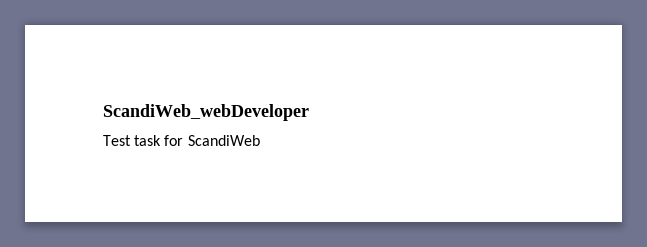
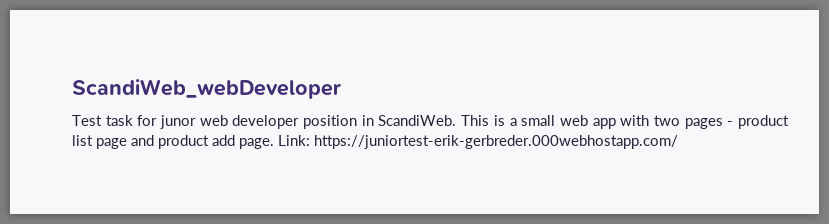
[187,135,260,146] ScandiWeb -> [160,115,790,129] [72,135,678,149] junor web developer position in ScandiWeb. This is a small web app with two pages - product list page and product add page. Link: https://juniortest-erik-gerbreder.000webhostapp.com/

